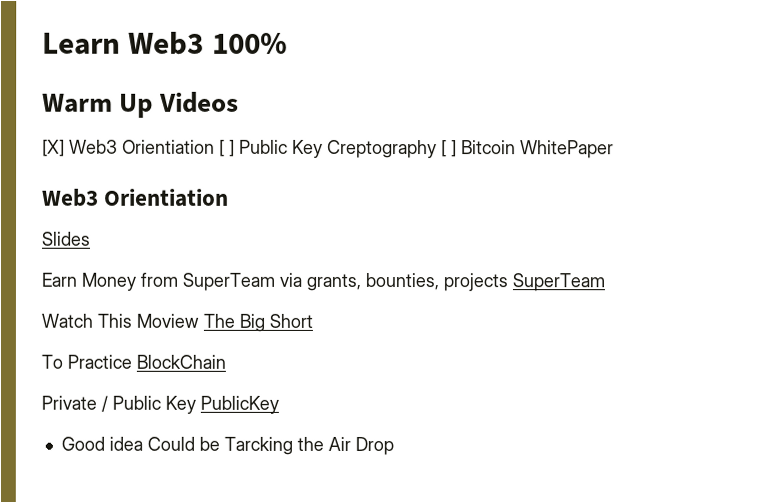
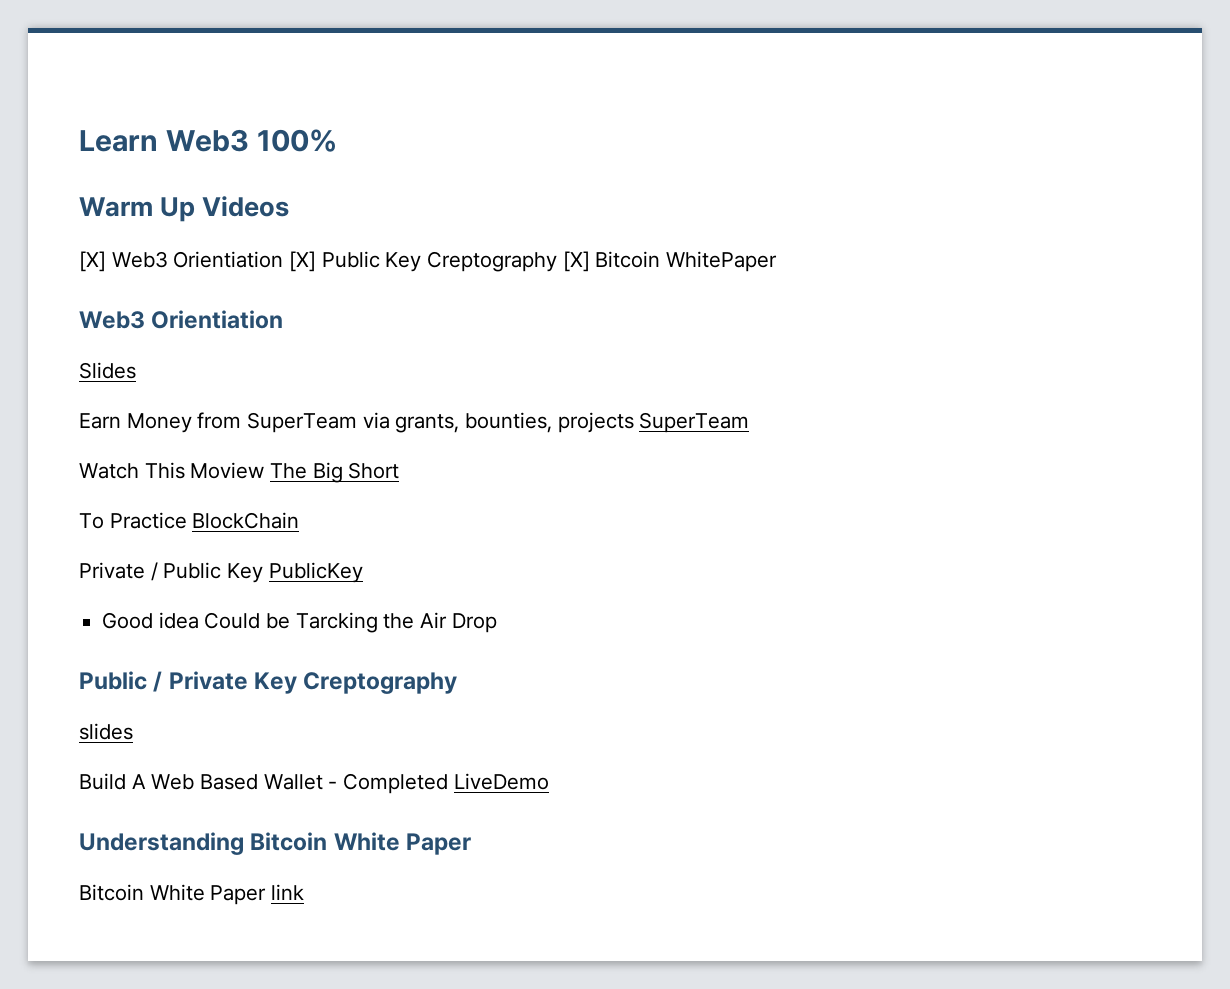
[219,139,235,157] [ ] -> [289,251,317,272] [X]
[441,140,457,158] [ ] -> [562,251,590,272] [X]
(394, 446) none -> [79,671,458,694] [79,723,133,740] [79,773,549,794] [79,832,472,855] [79,884,305,905] // Public / Private Key Creptography // slides // Build A Web Based Wallet - Completed LiveDemo // Understanding Bitcoin White Paper // Bitcoin White Paper link

